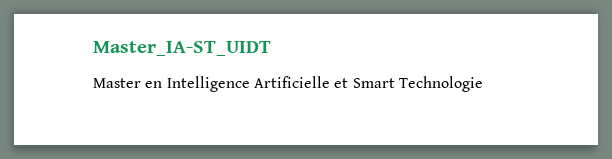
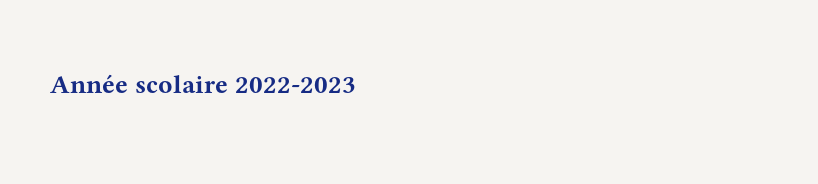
[93,41,271,56] [93,76,483,92] Master_IA-ST_UIDT // Master en Intelligence Artificielle et Smart Technologie -> [50,74,357,93] Année scolaire 2022-2023

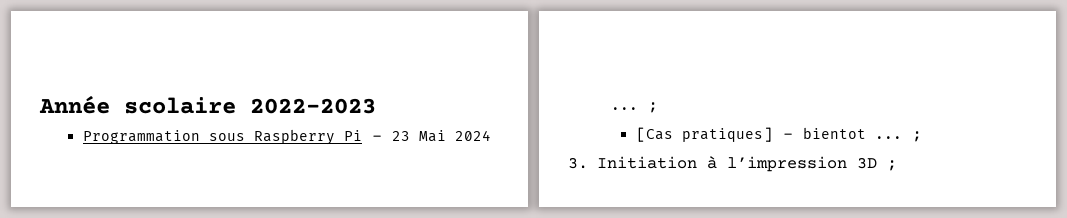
(357, 85) none -> [83,129,492,145] [611,102,659,113] [636,127,923,142] [568,156,897,172] // Programmation sous Raspberry Pi - 23 Mai 2024 ... ; // [Cas pratiques] - bientot ... ; // 3. Initiation à l’impression 3D ;

